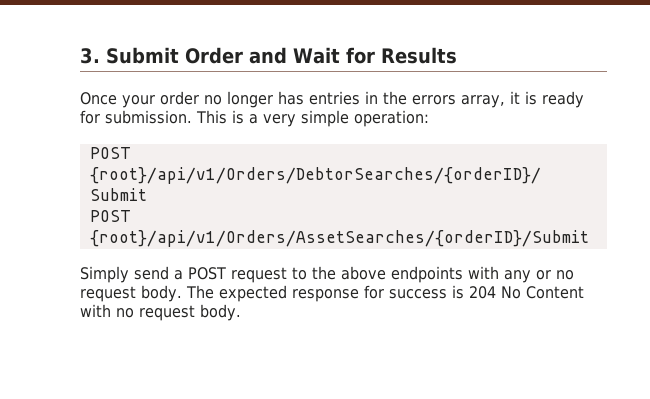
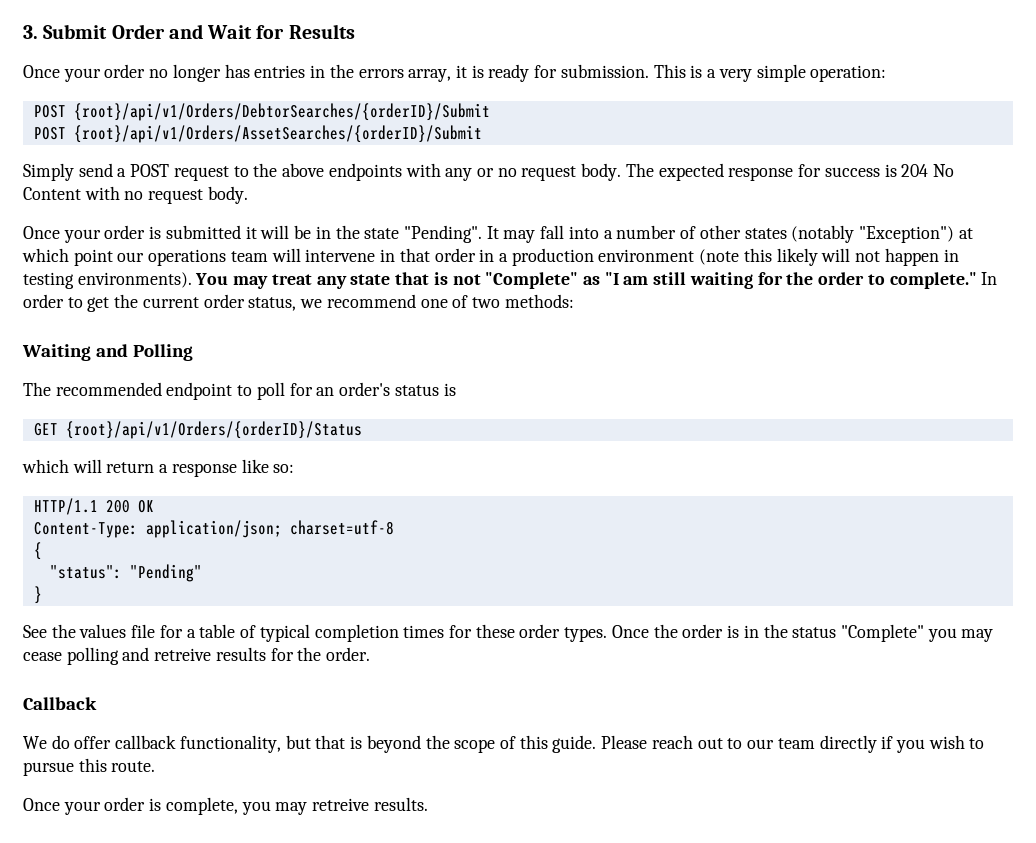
(241, 312) none -> [23,225,973,243] [22,248,959,266] [23,272,998,289] [23,294,574,312] [22,344,193,361] [23,382,456,400] [33,421,362,439] [22,459,295,477] [33,498,154,515] [33,520,394,538] [33,542,42,560] [49,564,202,582] [33,586,42,604] [23,624,994,642] [23,647,371,665] [23,697,97,710] [23,735,985,753] [23,758,156,776] [23,797,428,815] // Once your order is submitted it will be in the state "Pending". It may fall into a number of other states (notably "Exception") at which point our operations team will intervene in that order in a production environment (note this likely will not happen in testing environments). You may treat any state that is not "Complete" as "I am still waiting for the order to complete." In order to get the current order status, we recommend one of two methods: // Waiting and Polling // The recommended endpoint to poll for an order's status is // GET {root}/api/v1/Orders/{orderID}/Status // which will return a response like so: // HTTP/1.1 200 OK // Content-Type: application/json; charset=utf-8 // { // "status": "Pending" // } // See the values file for a table of typical completion times for these order types. Once the order is in the status "Complete" you may cease polling and retreive results for the order. // Callback // We do offer callback functionality, but that is beyond the scope of this guide. Please reach out to our team directly if you wish to pursue this route. // Once your order is complete, you may retreive results.

